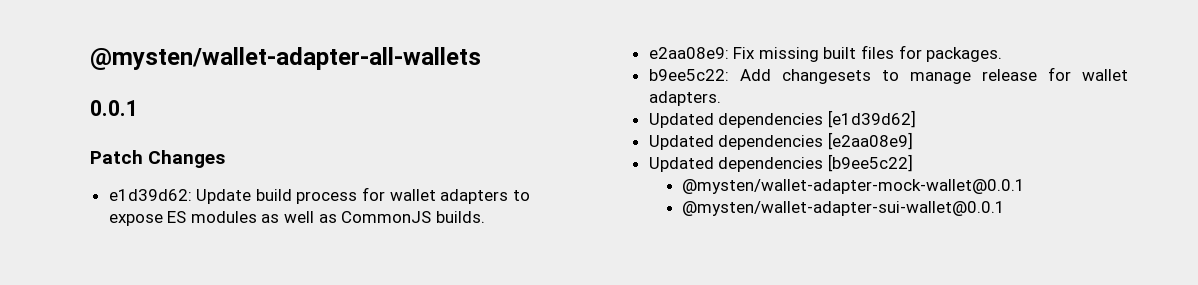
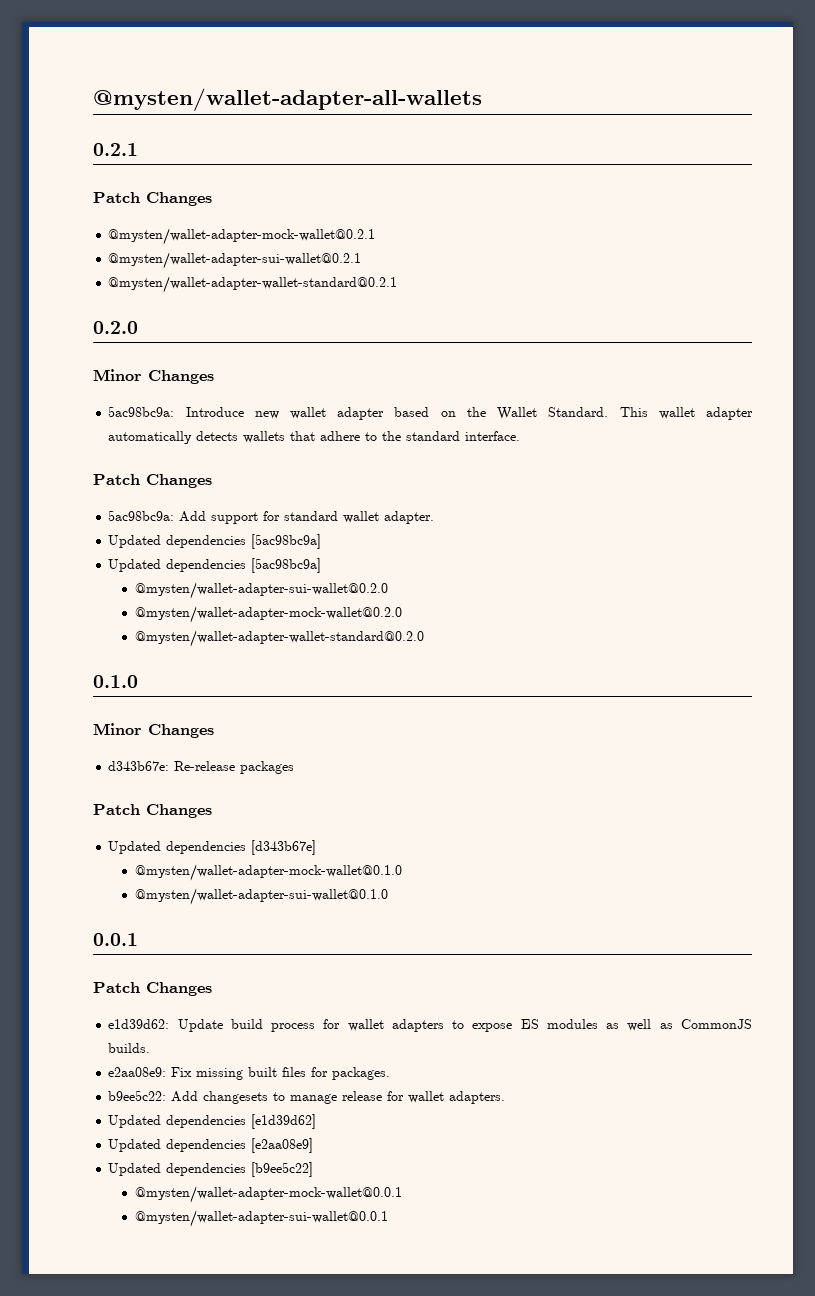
(481, 58) none -> [93,143,138,156] [93,192,212,206] [108,228,376,245] [108,252,362,269] [108,276,398,293] [93,321,138,334] [93,369,214,384] [108,406,754,420] [108,431,521,444] [93,474,212,488] [108,510,435,524] [108,534,322,549] [108,558,322,573] [134,582,388,599] [134,606,402,623] [134,630,424,647] [93,675,138,688] [93,723,214,738] [108,761,295,774] [93,804,212,818] [108,840,317,855] [134,864,402,881] [134,888,388,905] // 0.2.1 // Patch Changes // @mysten/wallet-adapter-mock-wallet@0.2.1 // @mysten/wallet-adapter-sui-wallet@0.2.1 // @mysten/wallet-adapter-wallet-standard@0.2.1 // 0.2.0 // Minor Changes // 5ac98bc9a: Introduce new wallet adapter based on the Wallet Standard. This wallet adapter automatically detects wallets that adhere to the standard interface. // Patch Changes // 5ac98bc9a: Add support for standard wallet adapter. // Updated dependencies [5ac98bc9a] // Updated dependencies [5ac98bc9a] // @mysten/wallet-adapter-sui-wallet@0.2.0 // @mysten/wallet-adapter-mock-wallet@0.2.0 // @mysten/wallet-adapter-wallet-standard@0.2.0 // 0.1.0 // Minor Changes // d343b67e: Re-release packages // Patch Changes // Updated dependencies [d343b67e] // @mysten/wallet-adapter-mock-wallet@0.1.0 // @mysten/wallet-adapter-sui-wallet@0.1.0

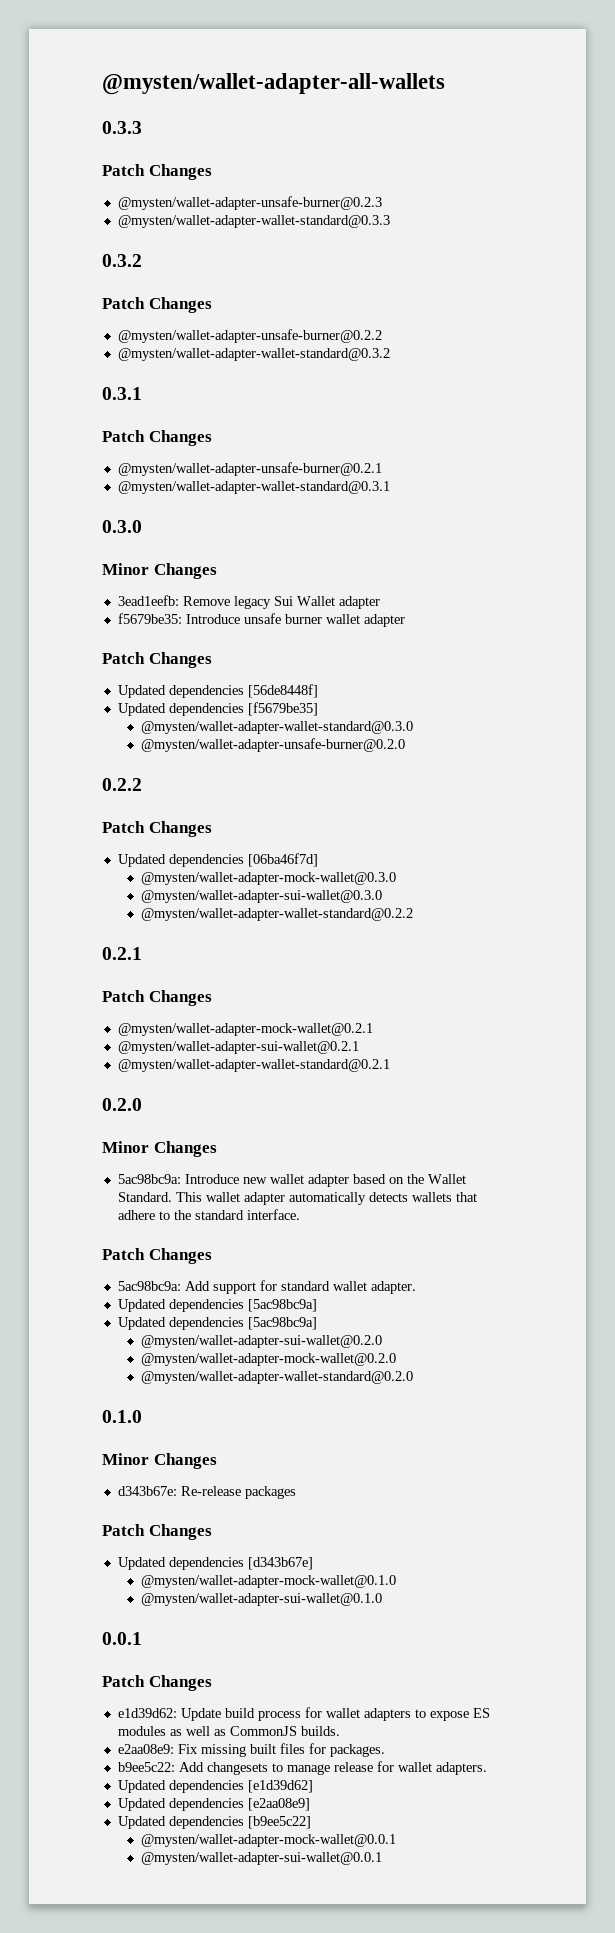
(482, 99) none -> [102,121,142,134] [102,164,212,180] [117,196,382,210] [117,215,390,228] [102,254,142,267] [102,297,212,313] [117,329,382,343] [117,348,390,361] [102,387,142,400] [102,430,212,446] [117,462,382,476] [117,481,390,494] [102,520,142,533] [102,563,217,579] [117,595,380,609] [117,613,405,627] [102,652,212,668] [117,684,318,698] [117,702,318,716] [140,721,413,734] [140,738,405,752] [102,778,142,791] [102,821,212,837] [117,853,318,867] [140,872,396,885] [140,890,382,903] [140,908,413,921] // 0.3.3 // Patch Changes // @mysten/wallet-adapter-unsafe-burner@0.2.3 // @mysten/wallet-adapter-wallet-standard@0.3.3 // 0.3.2 // Patch Changes // @mysten/wallet-adapter-unsafe-burner@0.2.2 // @mysten/wallet-adapter-wallet-standard@0.3.2 // 0.3.1 // Patch Changes // @mysten/wallet-adapter-unsafe-burner@0.2.1 // @mysten/wallet-adapter-wallet-standard@0.3.1 // 0.3.0 // Minor Changes // 3ead1eefb: Remove legacy Sui Wallet adapter // f5679be35: Introduce unsafe burner wallet adapter // Patch Changes // Updated dependencies [56de8448f] // Updated dependencies [f5679be35] // @mysten/wallet-adapter-wallet-standard@0.3.0 // @mysten/wallet-adapter-unsafe-burner@0.2.0 // 0.2.2 // Patch Changes // Updated dependencies [06ba46f7d] // @mysten/wallet-adapter-mock-wallet@0.3.0 // @mysten/wallet-adapter-sui-wallet@0.3.0 // @mysten/wallet-adapter-wallet-standard@0.2.2

